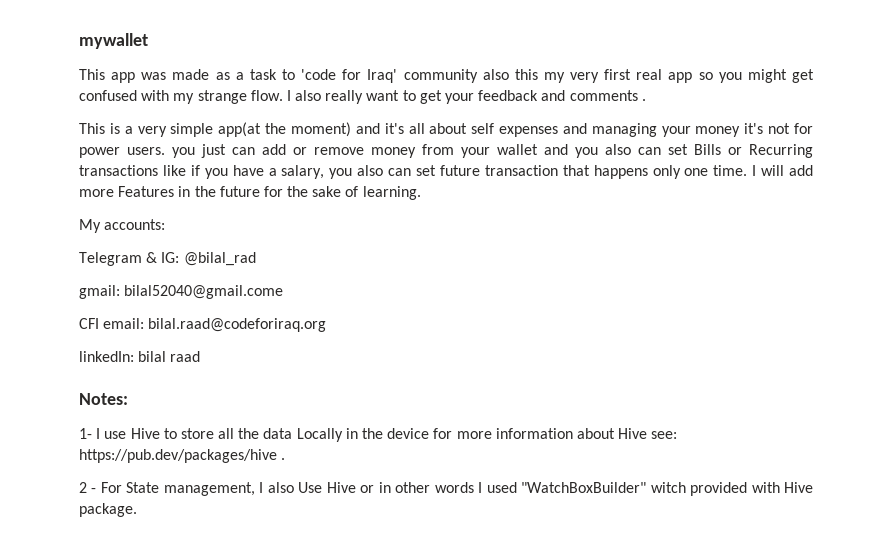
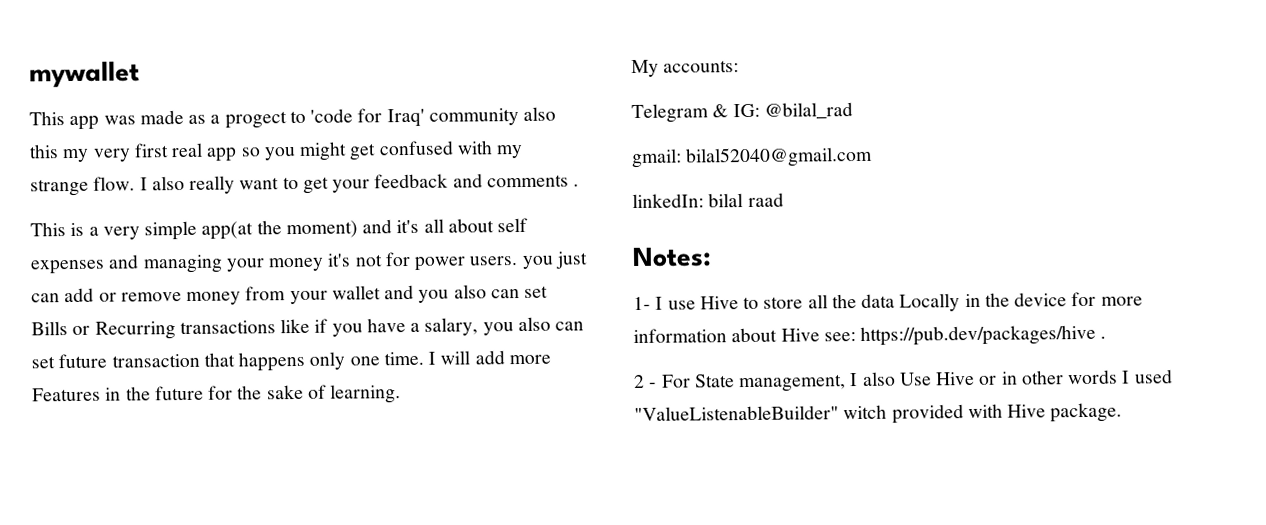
[249,69,277,80] task -> [224,111,287,129] progect
[124,285,284,299] [79,318,327,332] bilal52040@gmail.come // CFI email: bilal.raad@codeforiraq.org -> [685,146,874,168] bilal52040@gmail.com
[521,482,647,493] "WatchBoxBuilder" -> [634,405,839,421] "ValueListenableBuilder"

